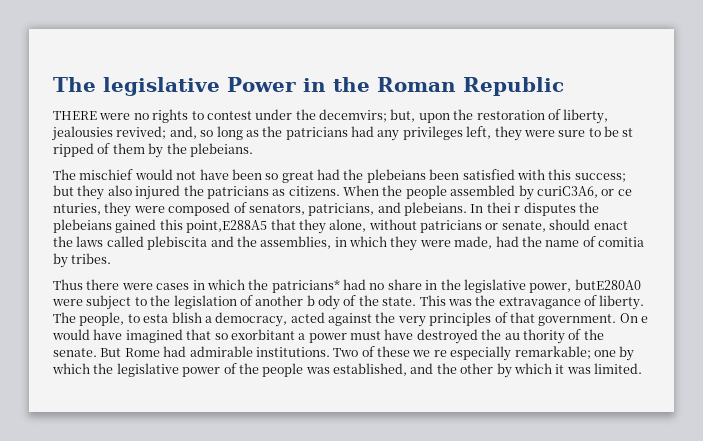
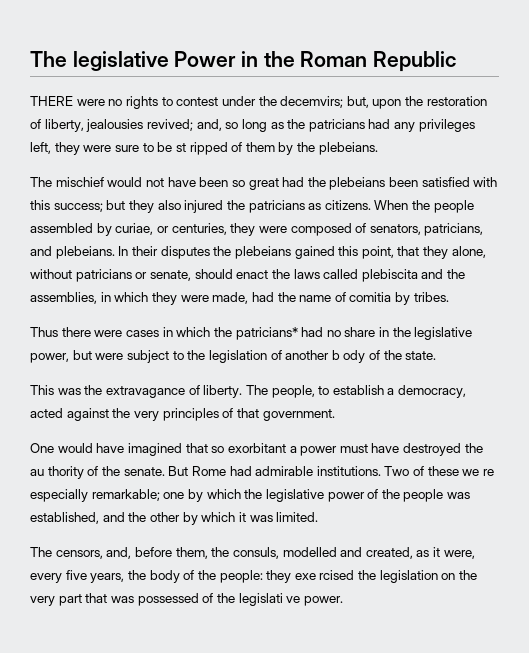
[536,186,632,198] [53,203,101,215] curiC3A6, or ce nturies, -> [115,223,227,235] curiae, or centuries,
[486,202,521,213] thei r -> [131,246,158,256] their
[186,220,268,233] point,E288A5 -> [361,246,394,259] point,
[574,279,641,290] butE280A0 -> [72,350,92,360] but
(417, 301) none -> (437, 355) //
[143,312,202,323] esta blish -> [332,385,384,395] establish
[619,313,648,323] On e -> [30,443,54,453] // One
(642, 368) none -> [30,547,475,559] [30,570,478,583] [30,593,343,606] // The censors, and, before them, the consuls, modelled and created, as it were, every five years, the body of the people: they exe rcised the legislation on the very part that was possessed of the legislati ve power.

